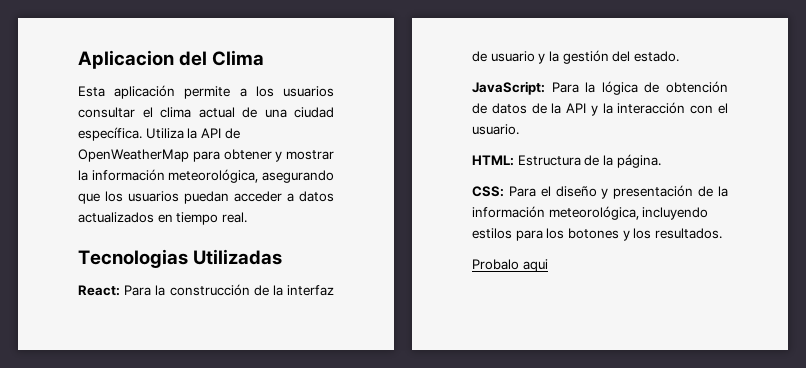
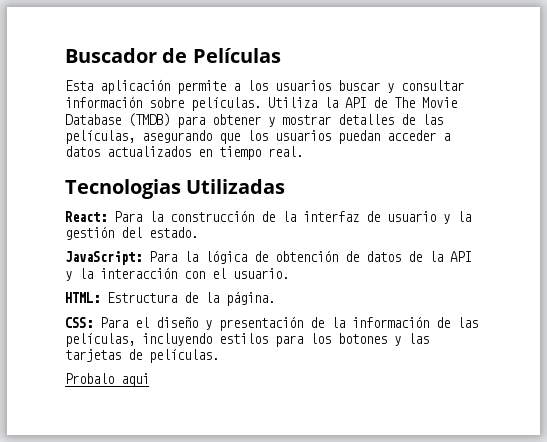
[78,50,265,69] Aplicacion del Clima -> [65,48,281,63] Buscador de Películas
[78,107,334,118] [78,127,240,141] [78,149,334,162] [78,169,259,183] consultar el clima actual de una ciudad específica. Utiliza la API de OpenWeatherMap para obtener y mostrar la información meteorológica, -> [338,80,464,93] [65,96,457,111] [65,113,443,128] [65,130,135,144] buscar y consultar información sobre películas. Utiliza la API de The Movie Database (TMDB) para obtener y mostrar detalles de las películas,
[548,206,639,220] meteorológica, -> [436,317,478,328] [65,333,135,347] de las películas,
[633,228,722,239] los resultados. -> [408,333,429,344] [65,349,219,363] las tarjetas de películas.

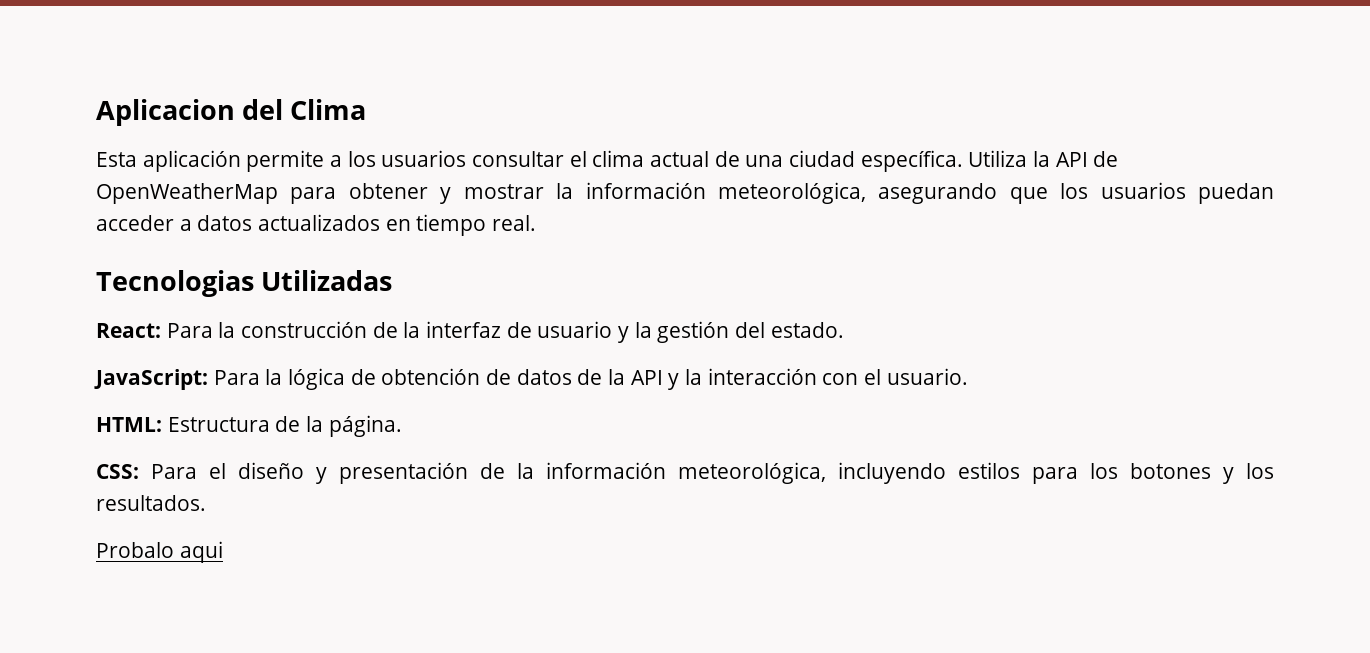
[65,48,281,63] Buscador de Películas -> [96,99,367,126] Aplicacion del Clima
[338,80,464,93] [65,96,457,111] [65,113,443,128] [65,130,135,144] buscar y consultar información sobre películas. Utiliza la API de The Movie Database (TMDB) para obtener y mostrar detalles de las películas, -> [472,150,1119,172] [96,182,866,204] consultar el clima actual de una ciudad específica. Utiliza la API de OpenWeatherMap para obtener y mostrar la información meteorológica,
[436,317,478,328] [65,333,135,347] de las películas, -> [678,462,826,484] meteorológica,
[408,333,429,344] [65,349,219,363] las tarjetas de películas. -> [1246,463,1274,479] [96,495,206,511] los resultados.

